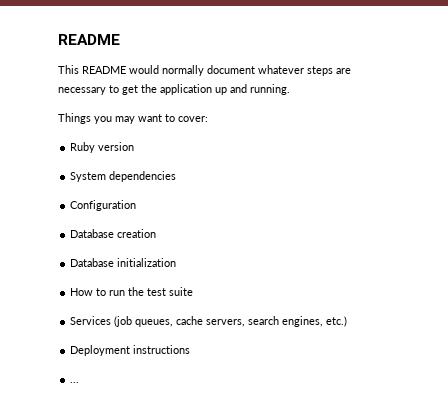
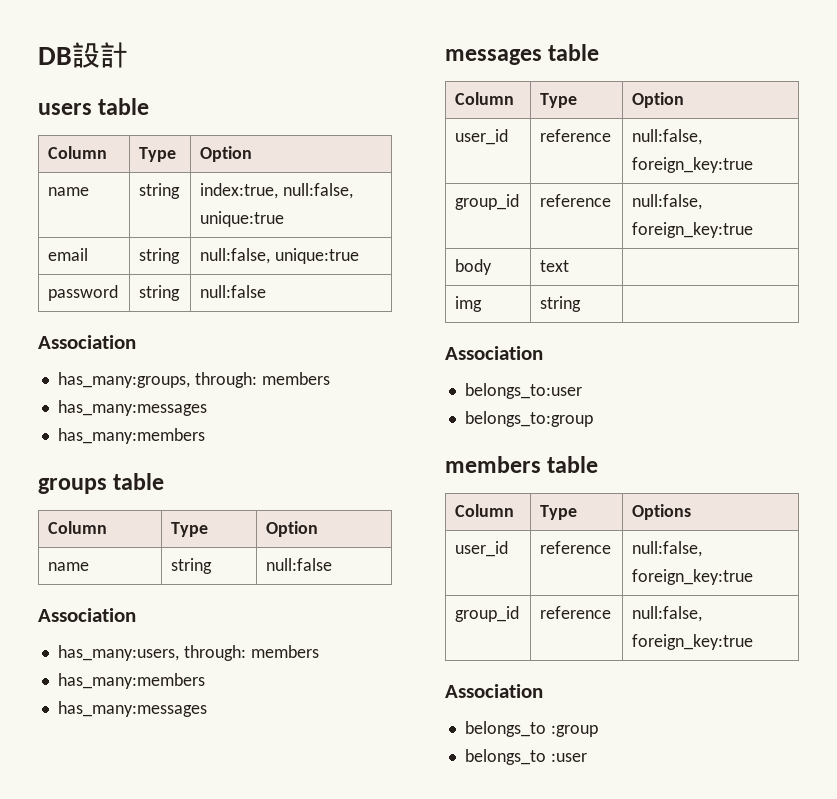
[58,34,120,45] [58,65,351,76] [58,84,290,95] [58,113,208,124] [70,142,135,153] [70,171,177,182] [70,200,137,211] [70,229,157,238] [70,258,177,267] [70,287,194,296] [70,316,348,327] [70,345,191,356] [70,382,80,383] README // This README would normally document whatever steps are necessary to get the application up and running. // Things you may want to cover: // Ruby version // System dependencies // Configuration // Database creation // Database initialization // How to run the test suite // Services (job queues, cache servers, search engines, etc.) // Deployment instructions // ... -> [38,42,128,68] [38,98,150,115] [48,146,108,159] [139,147,177,162] [200,146,253,162] [48,187,90,196] [139,183,181,199] [200,183,353,199] [200,211,285,227] [48,248,89,261] [139,248,181,264] [200,248,359,264] [48,285,119,301] [139,285,181,301] [200,285,267,298] [38,335,136,349] [57,372,330,388] [57,400,207,416] [57,428,205,444] [38,473,165,494] [48,521,108,534] [171,522,209,537] [266,521,319,537] [48,562,90,571] [171,558,213,574] [266,558,333,571] [38,608,136,622] [57,645,319,661] [57,673,205,689] [57,701,207,717] [445,44,600,65] [455,92,515,105] [540,93,578,108] [632,92,685,108] [455,129,509,145] [540,129,612,142] [632,129,703,145] [632,157,754,173] [455,194,520,210] [540,194,612,207] [632,194,703,210] [632,222,754,238] [455,259,493,275] [540,260,570,272] [455,296,483,312] [540,296,582,312] [445,346,543,360] [464,383,582,399] [464,411,593,427] [445,456,599,473] [455,504,515,517] [540,505,578,520] [632,504,692,520] [455,541,509,557] [540,541,612,554] [632,541,703,557] [632,569,754,585] [455,606,520,622] [540,606,612,619] [632,606,703,622] [632,634,754,650] [445,684,543,698] [464,721,598,737] [464,749,587,765] DB設計 // users table // Column | Type | Option // name | string | index:true, null:false, unique:true // email | string | null:false, unique:true // password | string | null:false // Association // has_many:groups, through: members // has_many:messages // has_many:members // groups table // Column | Type | Option // name | string | null:false // Association // has_many:users, through: members // has_many:members // has_many:messages // messages table // Column | Type | Option // user_id | reference | null:false, foreign_key:true // group_id | reference | null:false, foreign_key:true // body | text | // img | string | // Association // belongs_to:user // belongs_to:group // members table // Column | Type | Options // user_id | reference | null:false, foreign_key:true // group_id | reference | null:false, foreign_key:true // Association // belongs_to :group // belongs_to :user

